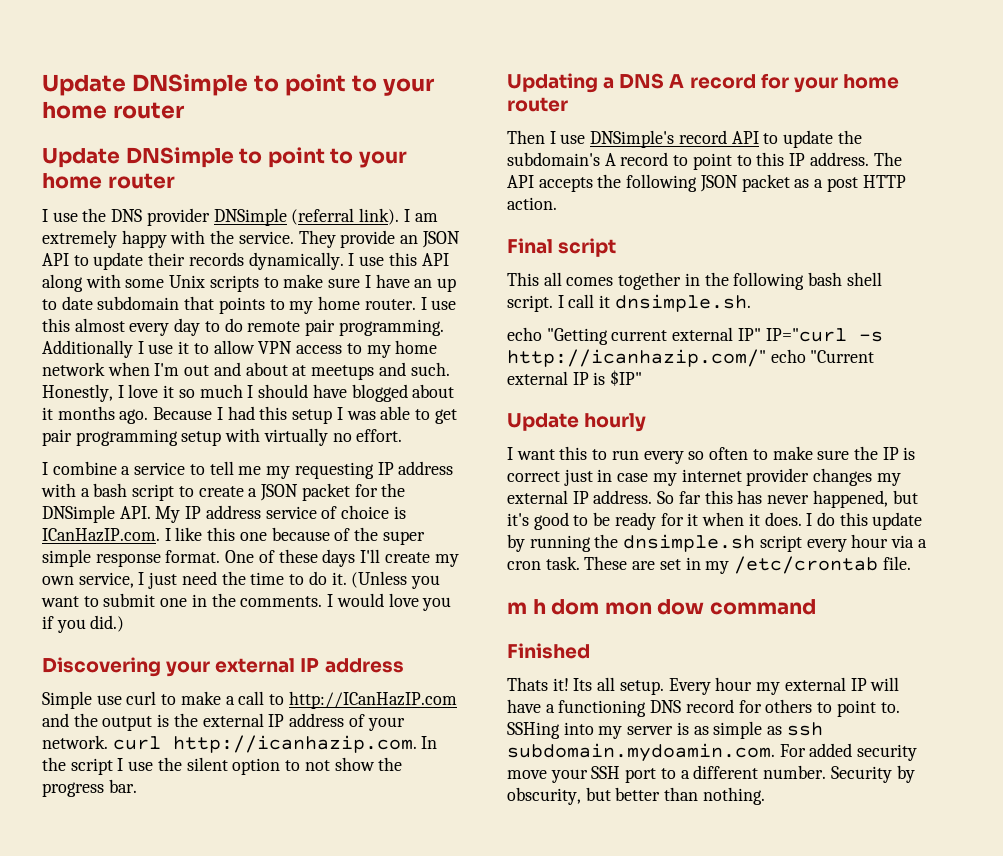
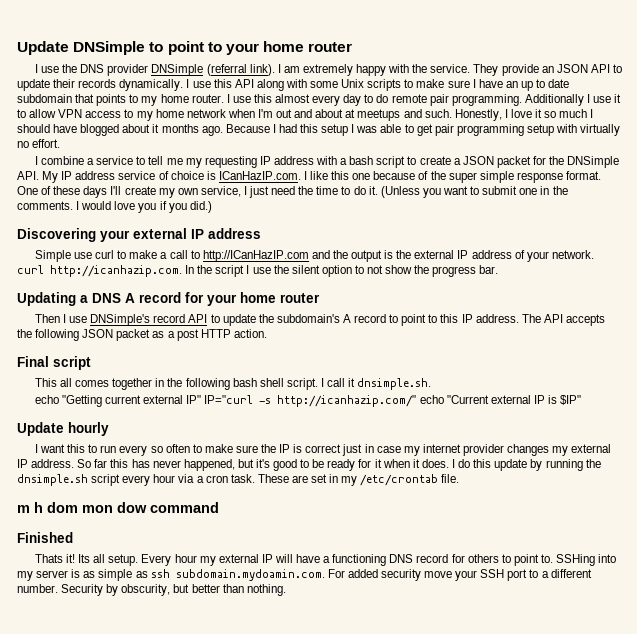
[42,74,435,96] [42,101,185,119] [42,147,407,168] [42,173,175,189] Update DNSimple to point to your home router // Update DNSimple to point to your home router -> [17,41,353,55] Update DNSimple to point to your home router

